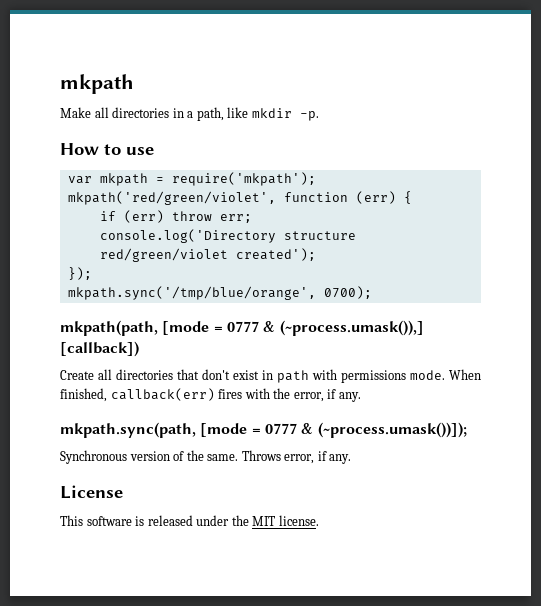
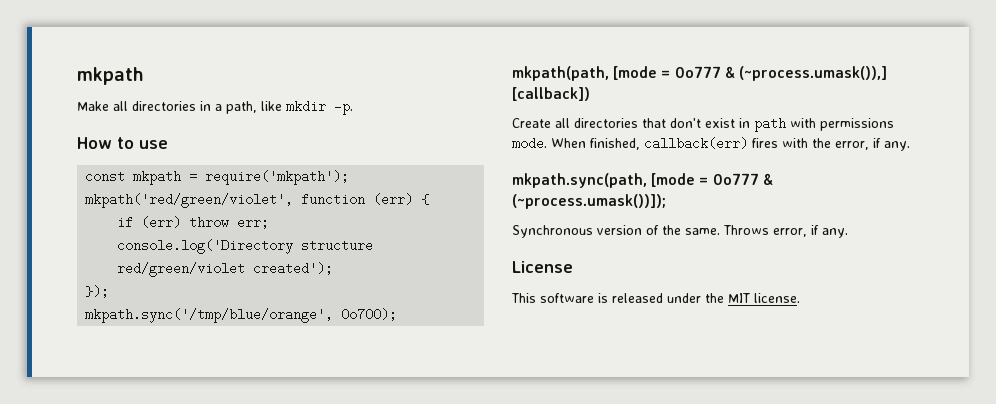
[67,176,92,184] var -> [85,170,126,183] const
[323,286,372,299] 0700); -> [341,308,398,321] 0o700);
[226,321,259,332] 0777 -> [674,66,721,78] 0o777
[264,423,297,434] 0777 -> [712,173,759,185] 0o777

